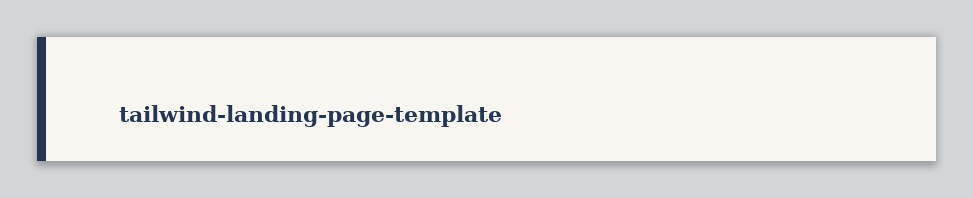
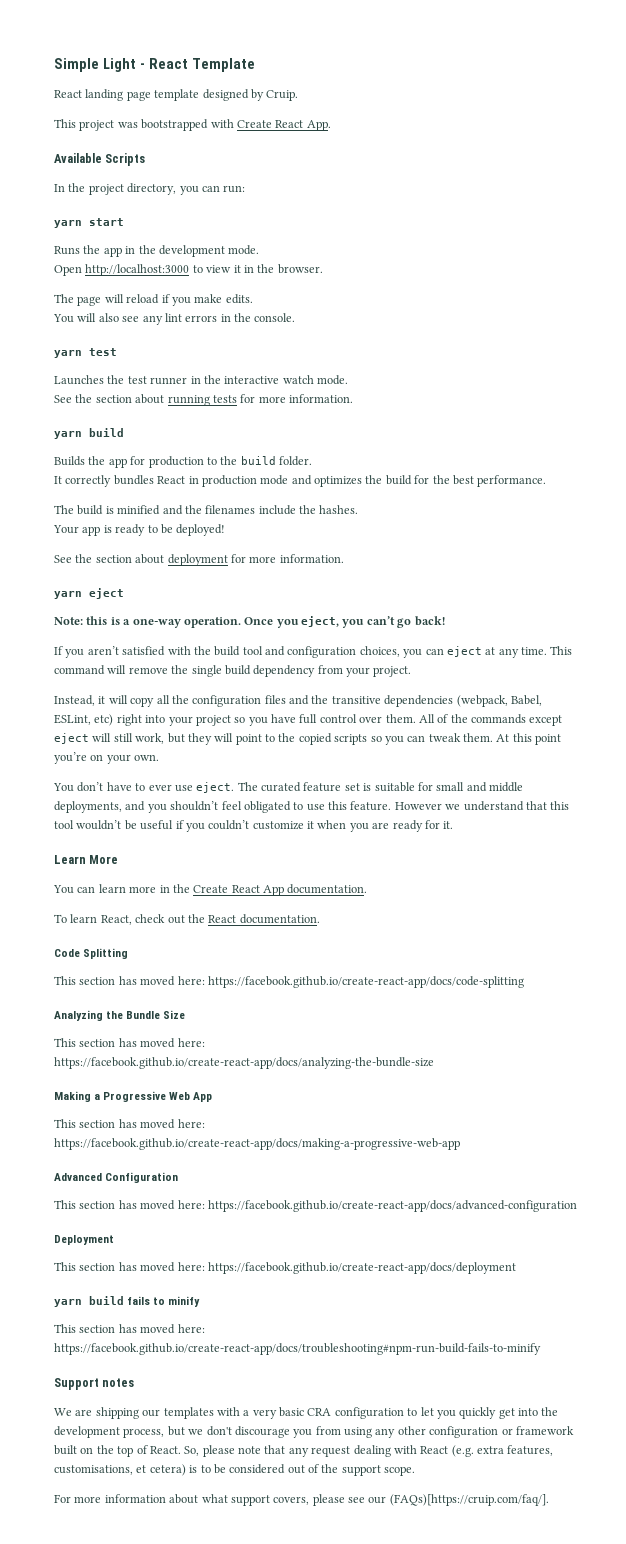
[119,105,502,127] tailwind-landing-page-template -> [54,58,255,72] [54,89,299,101] [54,119,331,131] [54,153,146,166] [54,183,246,195] [54,218,124,228] [54,245,260,257] [54,264,323,276] [54,294,253,306] [53,313,296,325] [54,348,117,358] [54,375,348,385] [54,394,353,406] [54,428,124,439] [54,456,312,468] [54,475,547,487] [54,505,359,515] [53,524,226,536] [54,554,344,566] [54,588,124,599] [54,616,445,628] [54,646,573,658] [54,665,412,677] [54,695,542,707] [54,714,563,726] [54,733,562,745] [54,752,160,764] [53,782,523,793] [54,801,570,813] [54,820,454,832] [54,855,119,864] [53,884,368,896] [54,914,320,925] [54,948,129,959] [54,976,524,988] [54,1010,186,1021] [54,1038,205,1048] [54,1057,434,1069] [54,1091,213,1102] [54,1119,205,1129] [54,1138,460,1150] [54,1172,179,1183] [54,1200,577,1212] [54,1235,114,1245] [54,1262,516,1274] [54,1296,201,1307] [54,1324,205,1334] [54,1343,541,1355] [54,1378,135,1390] [54,1407,559,1419] [54,1426,574,1438] [54,1445,554,1457] [54,1464,416,1476] [54,1494,549,1506] Simple Light - React Template // React landing page template designed by Cruip. // This project was bootstrapped with Create React App. // Available Scripts // In the project directory, you can run: // yarn start // Runs the app in the development mode. // Open http://localhost:3000 to view it in the browser. // The page will reload if you make edits. // You will also see any lint errors in the console. // yarn test // Launches the test runner in the interactive watch mode. // See the section about running tests for more information. // yarn build // Builds the app for production to the build folder. // It correctly bundles React in production mode and optimizes the build for the best performance. // The build is minified and the filenames include the hashes. // Your app is ready to be deployed! // See the section about deployment for more information. // yarn eject // Note: this is a one-way operation. Once you eject, you can’t go back! // If you aren’t satisfied with the build tool and configuration choices, you can eject at any time. This command will remove the single build dependency from your project. // Instead, it will copy all the configuration files and the transitive dependencies (webpack, Babel, ESLint, etc) right into your project so you have full control over them. All of the commands except eject will still work, but they will point to the copied scripts so you can tweak them. At this point you’re on your own. // You don’t have to ever use eject. The curated feature set is suitable for small and middle deployments, and you shouldn’t feel obligated to use this feature. However we understand that this tool wouldn’t be useful if you couldn’t customize it when you are ready for it. // Learn More // You can learn more in the Create React App documentation. // To learn React, check out the React documentation. // Code Splitting // This section has moved here: https://facebook.github.io/create-react-app/docs/code-splitting // Analyzing the Bundle Size // This section has moved here: https://facebook.github.io/create-react-app/docs/analyzing-the-bundle-size // Making a Progressive Web App // This section has moved here: https://facebook.github.io/create-react-app/docs/making-a-progressive-web-app // Advanced Configuration // This section has moved here: https://facebook.github.io/create-react-app/docs/advanced-configuration // Deployment // This section has moved here: https://facebook.github.io/create-react-app/docs/deployment // yarn build fails to minify // This section has moved here: https://facebook.github.io/create-react-app/docs/troubleshooting#npm-run-build-fails-to-minify // Support notes // We are shipping our templates with a very basic CRA configuration to let you quickly get into the development process, but we don't discourage you from using any other configuration or framework built on the top of React. So, please note that any request dealing with React (e.g. extra features, customisations, et cetera) is to be considered out of the support scope. // For more information about what support covers, please see our (FAQs)[https://cruip.com/faq/].

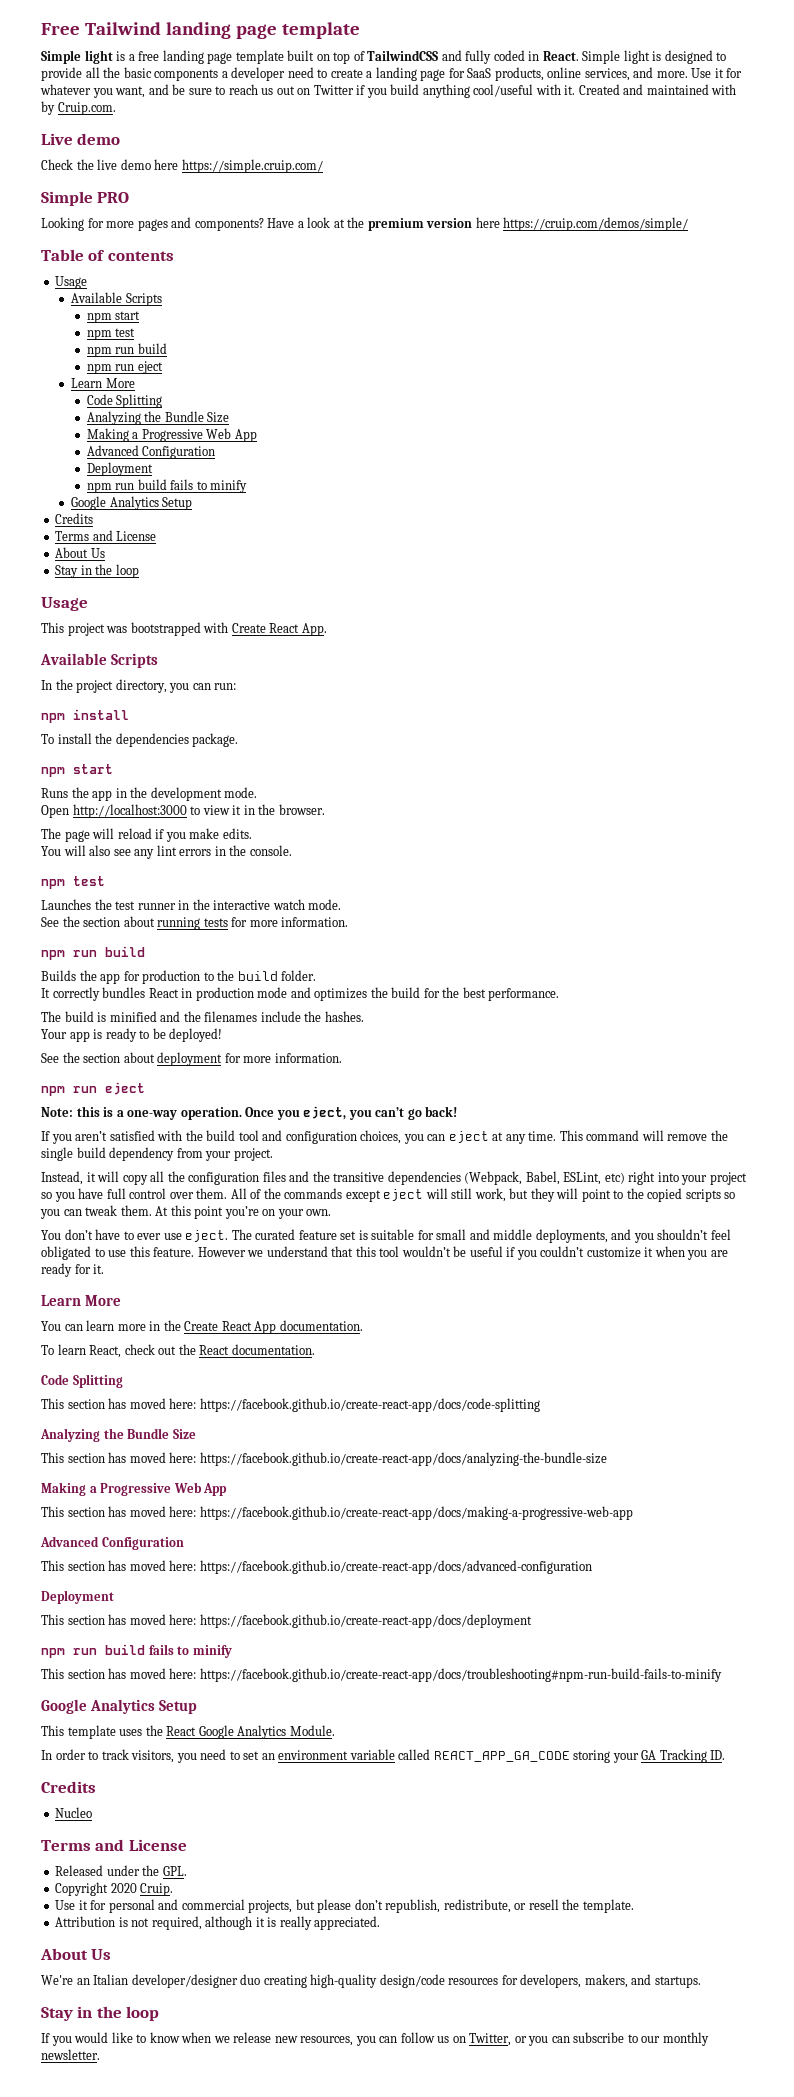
[54,58,255,72] [54,89,299,101] Simple Light - React Template // React landing page template designed by Cruip. -> [41,22,360,39] [41,50,727,64] [41,67,743,81] [40,84,737,98] [41,101,116,115] [41,133,121,145] [41,159,323,173] [41,191,130,206] [41,217,689,231] [41,249,174,261] [55,276,88,289] [71,292,162,306] [86,311,141,323] [86,328,136,340] [86,343,167,357] [86,361,163,374] [71,378,135,388] [86,394,163,408] [86,411,230,425] [86,428,257,442] [86,445,216,459] [86,462,153,476] [86,479,248,493] [71,496,193,510] [55,513,94,524] [55,530,157,541] [55,547,105,558] [55,564,139,578] [41,597,88,611] Free Tailwind landing page template // Simple light is a free landing page template built on top of TailwindCSS and fully coded in React. Simple light is designed to provide all the basic components a developer need to create a landing page for SaaS products, online services, and more. Use it for whatever you want, and be sure to reach us out on Twitter if you build anything cool/useful with it. Created and maintained with by Cruip.com. // Live demo // Check the live demo here https://simple.cruip.com/ // Simple PRO // Looking for more pages and components? Have a look at the premium version here https://cruip.com/demos/simple/ // Table of contents // Usage // Available Scripts // npm start // npm test // npm run build // npm run eject // Learn More // Code Splitting // Analyzing the Bundle Size // Making a Progressive Web App // Advanced Configuration // Deployment // npm run build fails to minify // Google Analytics Setup // Credits // Terms and License // About Us // Stay in the loop // Usage
[54,220,82,228] yarn -> [41,709,129,723] [41,733,239,747] [41,767,65,777] npm install // To install the dependencies package. // npm
[54,350,82,358] yarn -> [41,879,65,889] npm
[54,431,82,439] yarn -> [41,950,97,960] npm run
[54,591,82,599] yarn -> [41,1086,97,1096] npm run
[456,695,508,707] (webpack, -> [464,1171,523,1185] (Webpack,
[54,1299,82,1307] yarn -> [41,1648,97,1658] npm run
[54,1378,135,1390] [54,1407,559,1419] [54,1426,574,1438] [54,1445,554,1457] [54,1464,416,1476] [54,1494,549,1506] Support notes // We are shipping our templates with a very basic CRA configuration to let you quickly get into the development process, but we don't discourage you from using any other configuration or framework built on the top of React. So, please note that any request dealing with React (e.g. extra features, customisations, et cetera) is to be considered out of the support scope. // For more information about what support covers, please see our (FAQs)[https://cruip.com/faq/]. -> [41,1699,197,1714] [41,1725,335,1739] [41,1749,726,1763] [41,1781,96,1793] [55,1807,93,1818] [41,1839,187,1851] [55,1865,187,1876] [55,1882,174,1896] [55,1899,634,1913] [55,1916,381,1930] [40,1948,112,1960] [41,1974,701,1988] [41,2006,160,2021] [41,2032,709,2046] [41,2049,100,2060] Google Analytics Setup // This template uses the React Google Analytics Module. // In order to track visitors, you need to set an environment variable called REACT_APP_GA_CODE storing your GA Tracking ID. // Credits // Nucleo // Terms and License // Released under the GPL. // Copyright 2020 Cruip. // Use it for personal and commercial projects, but please don’t republish, redistribute, or resell the template. // Attribution is not required, although it is really appreciated. // About Us // We're an Italian developer/designer duo creating high-quality design/code resources for developers, makers, and startups. // Stay in the loop // If you would like to know when we release new resources, you can follow us on Twitter, or you can subscribe to our monthly newsletter.

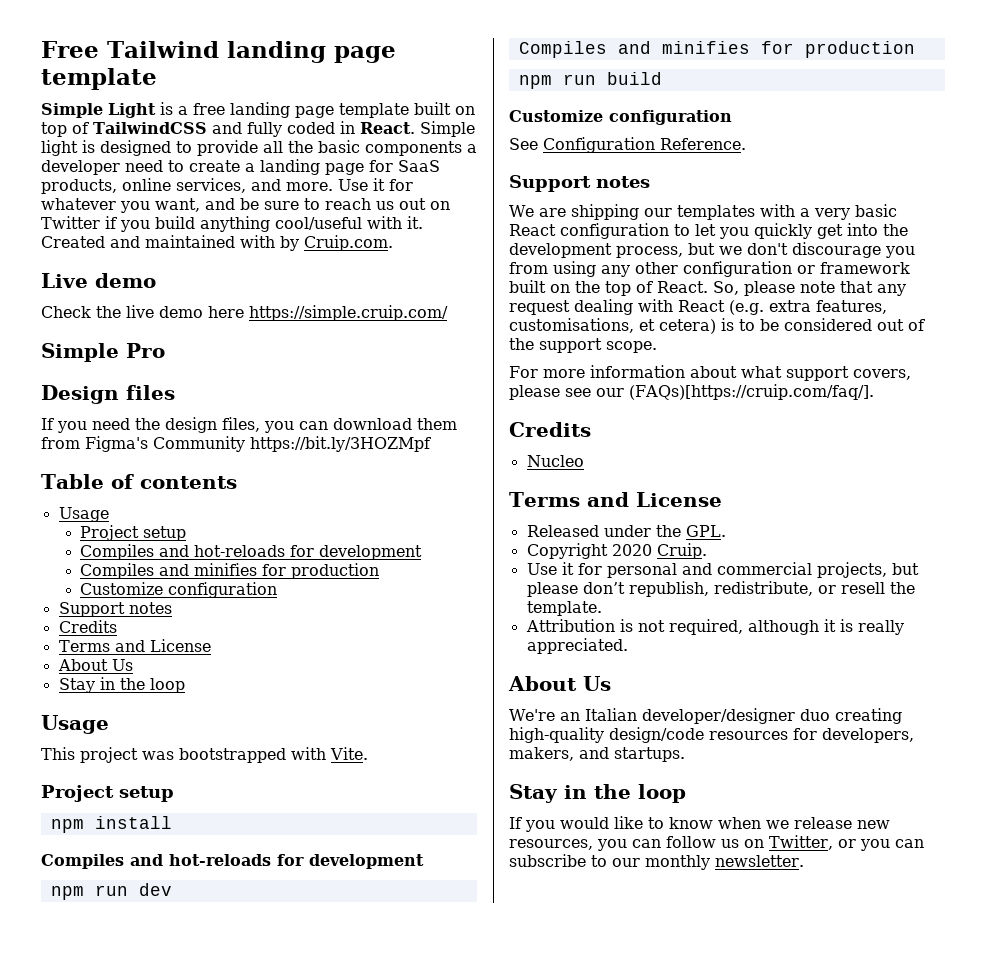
[84,50,113,64] light -> [108,103,156,118] Light
[97,192,130,203] [41,217,689,231] [41,249,174,261] [55,276,88,289] [71,292,162,306] [86,311,141,323] [86,328,136,340] [86,343,167,357] [86,361,163,374] [71,378,135,388] [86,394,163,408] [86,411,230,425] [86,428,257,442] [86,445,216,459] [86,462,153,476] [86,479,248,493] [71,496,193,510] PRO // Looking for more pages and components? Have a look at the premium version here https://cruip.com/demos/simple/ // Table of contents // Usage // Available Scripts // npm start // npm test // npm run build // npm run eject // Learn More // Code Splitting // Analyzing the Bundle Size // Making a Progressive Web App // Advanced Configuration // Deployment // npm run build fails to minify // Google Analytics Setup -> [126,343,165,358] [41,385,175,404] [41,417,457,433] [41,436,431,452] [41,474,237,489] [58,507,109,522] [79,525,186,541] [79,544,422,560] [79,563,379,579] [79,582,277,598] [58,602,172,617] Pro // Design files // If you need the design files, you can download them from Figma's Community https://bit.ly/3HOZMpf // Table of contents // Usage // Project setup // Compiles and hot-reloads for development // Compiles and minifies for production // Customize configuration // Support notes
[231,623,327,636] [40,653,158,668] [41,679,237,693] [41,709,129,723] [41,733,239,747] [41,764,113,777] [41,787,258,801] [41,804,325,818] [41,828,252,842] [41,845,292,859] [41,876,105,889] [41,899,342,910] [41,916,349,930] [41,946,145,960] [41,970,317,984] [41,987,560,1001] [41,1011,364,1022] [41,1028,223,1042] [41,1052,342,1066] [41,1082,145,1096] [41,1106,458,1120] [41,1130,728,1144] [41,1147,273,1161] [41,1171,747,1185] [41,1188,736,1202] [40,1205,332,1219] [41,1229,731,1243] [41,1246,728,1260] [41,1263,105,1277] [41,1295,121,1306] [41,1320,363,1334] [41,1344,315,1358] [41,1374,123,1388] [41,1398,540,1412] [40,1428,196,1442] [41,1452,607,1466] [41,1482,228,1496] [41,1506,633,1520] [40,1536,184,1550] [41,1560,592,1574] [41,1590,114,1604] [41,1614,532,1628] [41,1644,232,1658] [41,1668,722,1682] [41,1699,197,1714] [41,1725,335,1739] [41,1749,726,1763] Create React App. // Available Scripts // In the project directory, you can run: // npm install // To install the dependencies package. // npm start // Runs the app in the development mode. // Open http://localhost:3000 to view it in the browser. // The page will reload if you make edits. // You will also see any lint errors in the console. // npm test // Launches the test runner in the interactive watch mode. // See the section about running tests for more information. // npm run build // Builds the app for production to the build folder. // It correctly bundles React in production mode and optimizes the build for the best performance. // The build is minified and the filenames include the hashes. // Your app is ready to be deployed! // See the section about deployment for more information. // npm run eject // Note: this is a one-way operation. Once you eject, you can’t go back! // If you aren’t satisfied with the build tool and configuration choices, you can eject at any time. This command will remove the single build dependency from your project. // Instead, it will copy all the configuration files and the transitive dependencies (Webpack, Babel, ESLint, etc) right into your project so you have full control over them. All of the commands except eject will still work, but they will point to the copied scripts so you can tweak them. At this point you’re on your own. // You don’t have to ever use eject. The curated feature set is suitable for small and middle deployments, and you shouldn’t feel obligated to use this feature. However we understand that this tool wouldn’t be useful if you couldn’t customize it when you are ready for it. // Learn More // You can learn more in the Create React App documentation. // To learn React, check out the React documentation. // Code Splitting // This section has moved here: https://facebook.github.io/create-react-app/docs/code-splitting // Analyzing the Bundle Size // This section has moved here: https://facebook.github.io/create-react-app/docs/analyzing-the-bundle-size // Making a Progressive Web App // This section has moved here: https://facebook.github.io/create-react-app/docs/making-a-progressive-web-app // Advanced Configuration // This section has moved here: https://facebook.github.io/create-react-app/docs/advanced-configuration // Deployment // This section has moved here: https://facebook.github.io/create-react-app/docs/deployment // npm run build fails to minify // This section has moved here: https://facebook.github.io/create-react-app/docs/troubleshooting#npm-run-build-fails-to-minify // Google Analytics Setup // This template uses the React Google Analytics Module. // In order to track visitors, you need to set an environment variable called REACT_APP_GA_CODE storing your GA Tracking ID. -> [330,747,368,760] [41,785,174,802] [50,816,172,833] [41,854,424,869] [50,883,172,900] [518,41,915,58] [518,72,662,89] [509,110,732,125] [509,137,746,153] [509,175,650,192] [509,204,897,220] [509,223,908,239] [509,242,915,258] [509,261,910,277] [509,280,906,296] [509,299,887,315] [509,318,925,334] [509,338,657,353] [509,365,911,381] [509,384,874,400] Vite. // Project setup // npm install // Compiles and hot-reloads for development // npm run dev // Compiles and minifies for production // npm run build // Customize configuration // See Configuration Reference. // Support notes // We are shipping our templates with a very basic React configuration to let you quickly get into the development process, but we don't discourage you from using any other configuration or framework built on the top of React. So, please note that any request dealing with React (e.g. extra features, customisations, et cetera) is to be considered out of the support scope. // For more information about what support covers, please see our (FAQs)[https://cruip.com/faq/].

